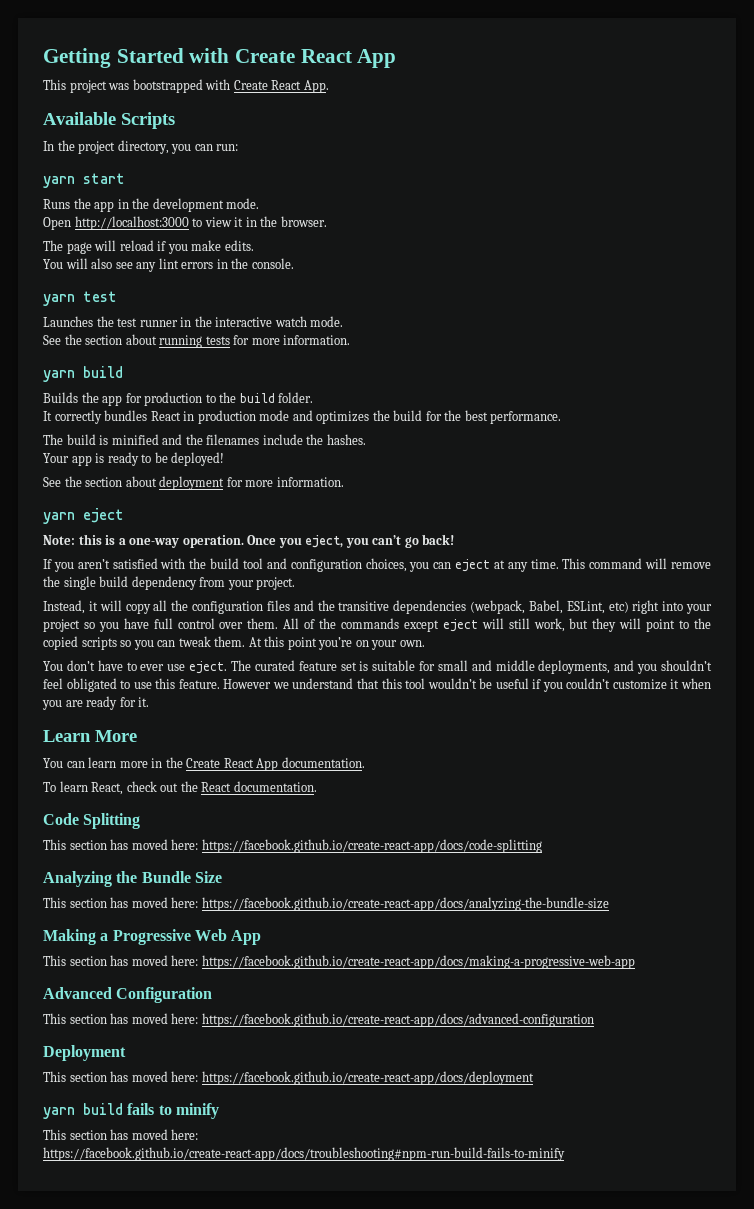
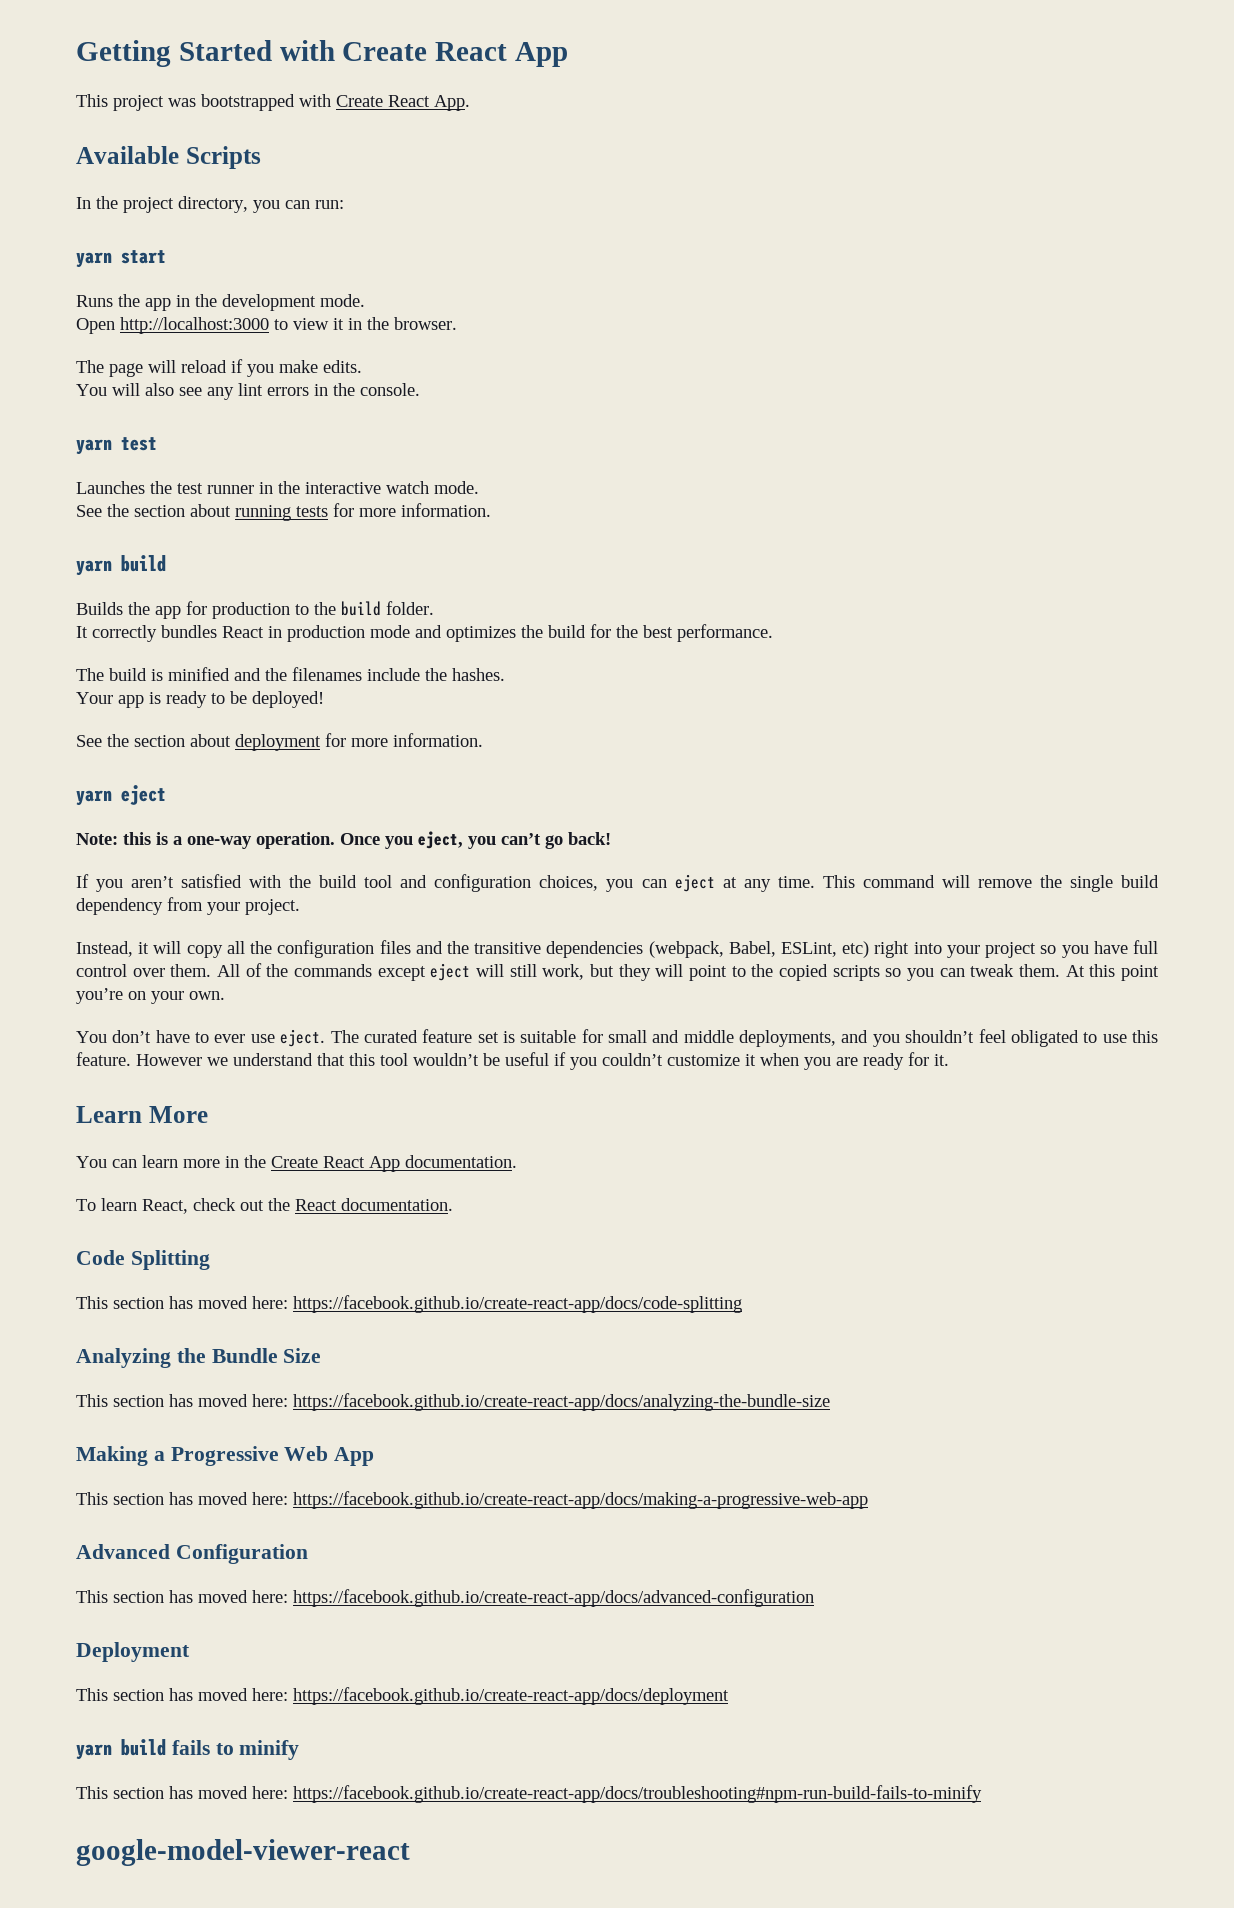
(565, 1154) none -> [76,1839,410,1866] // google-model-viewer-react

